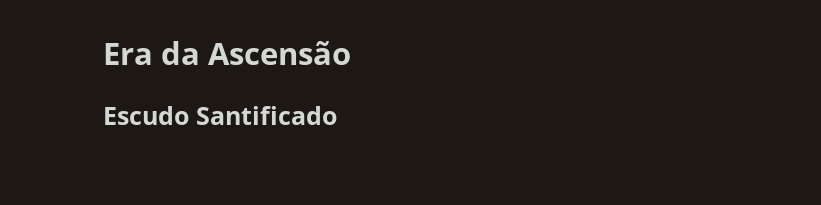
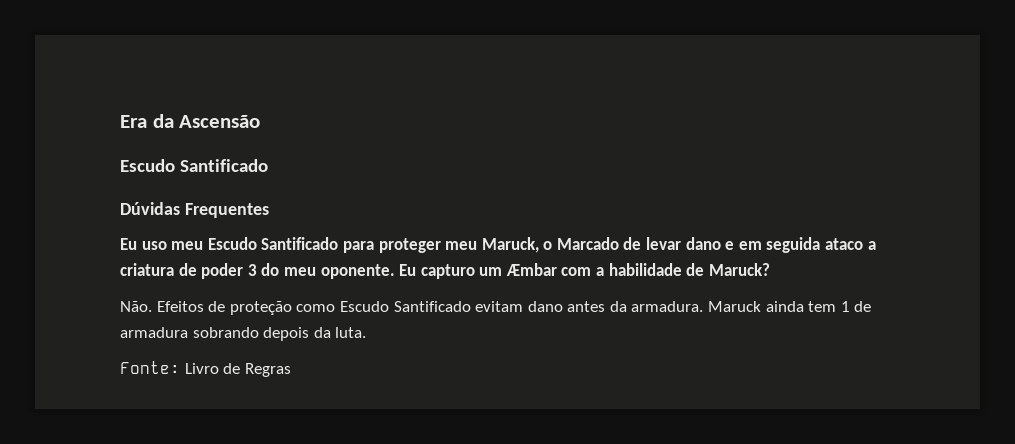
(337, 115) none -> [120,202,269,218] [120,237,876,253] [120,263,770,279] [120,301,872,315] [120,327,367,341] [120,361,291,377] // Dúvidas Frequentes // Eu uso meu Escudo Santificado para proteger meu Maruck, o Marcado de levar dano e em seguida ataco a criatura de poder 3 do meu oponente. Eu capturo um Æmbar com a habilidade de Maruck? // Não. Efeitos de proteção como Escudo Santificado evitam dano antes da armadura. Maruck ainda tem 1 de armadura sobrando depois da luta. // Fonte: Livro de Regras

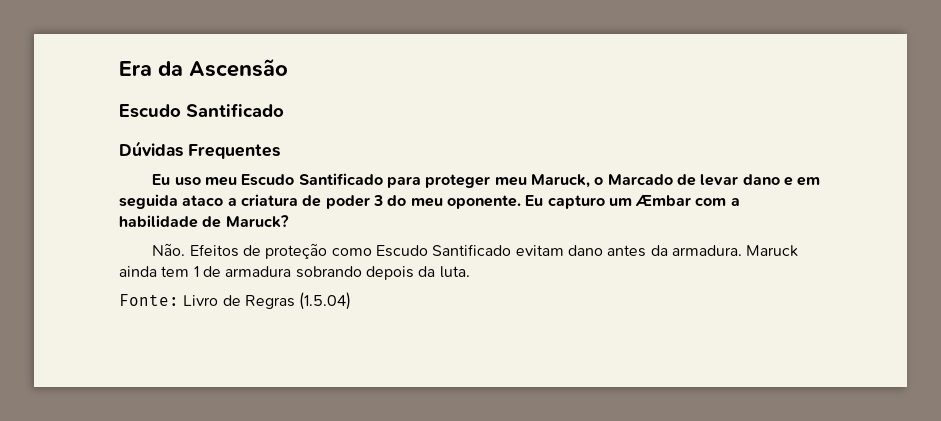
(291, 370) none -> [299,292,352,310] (1.5.04)

